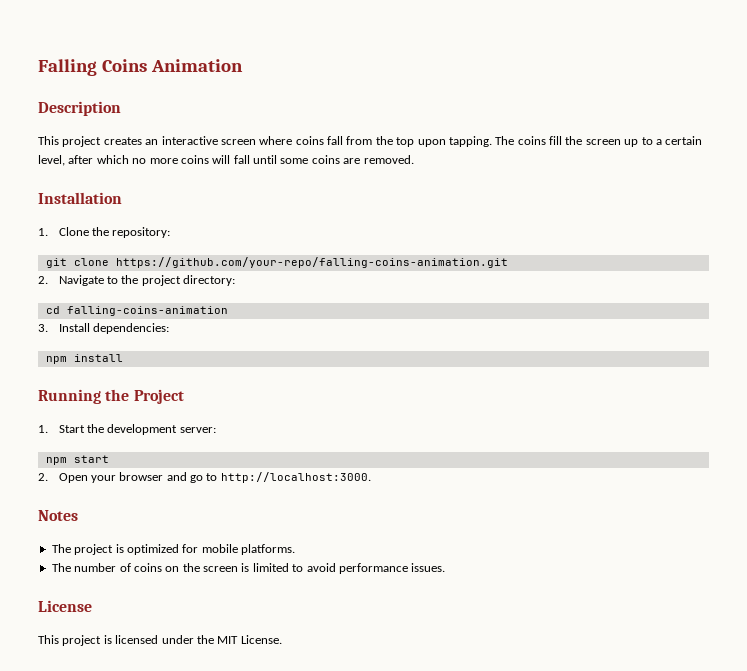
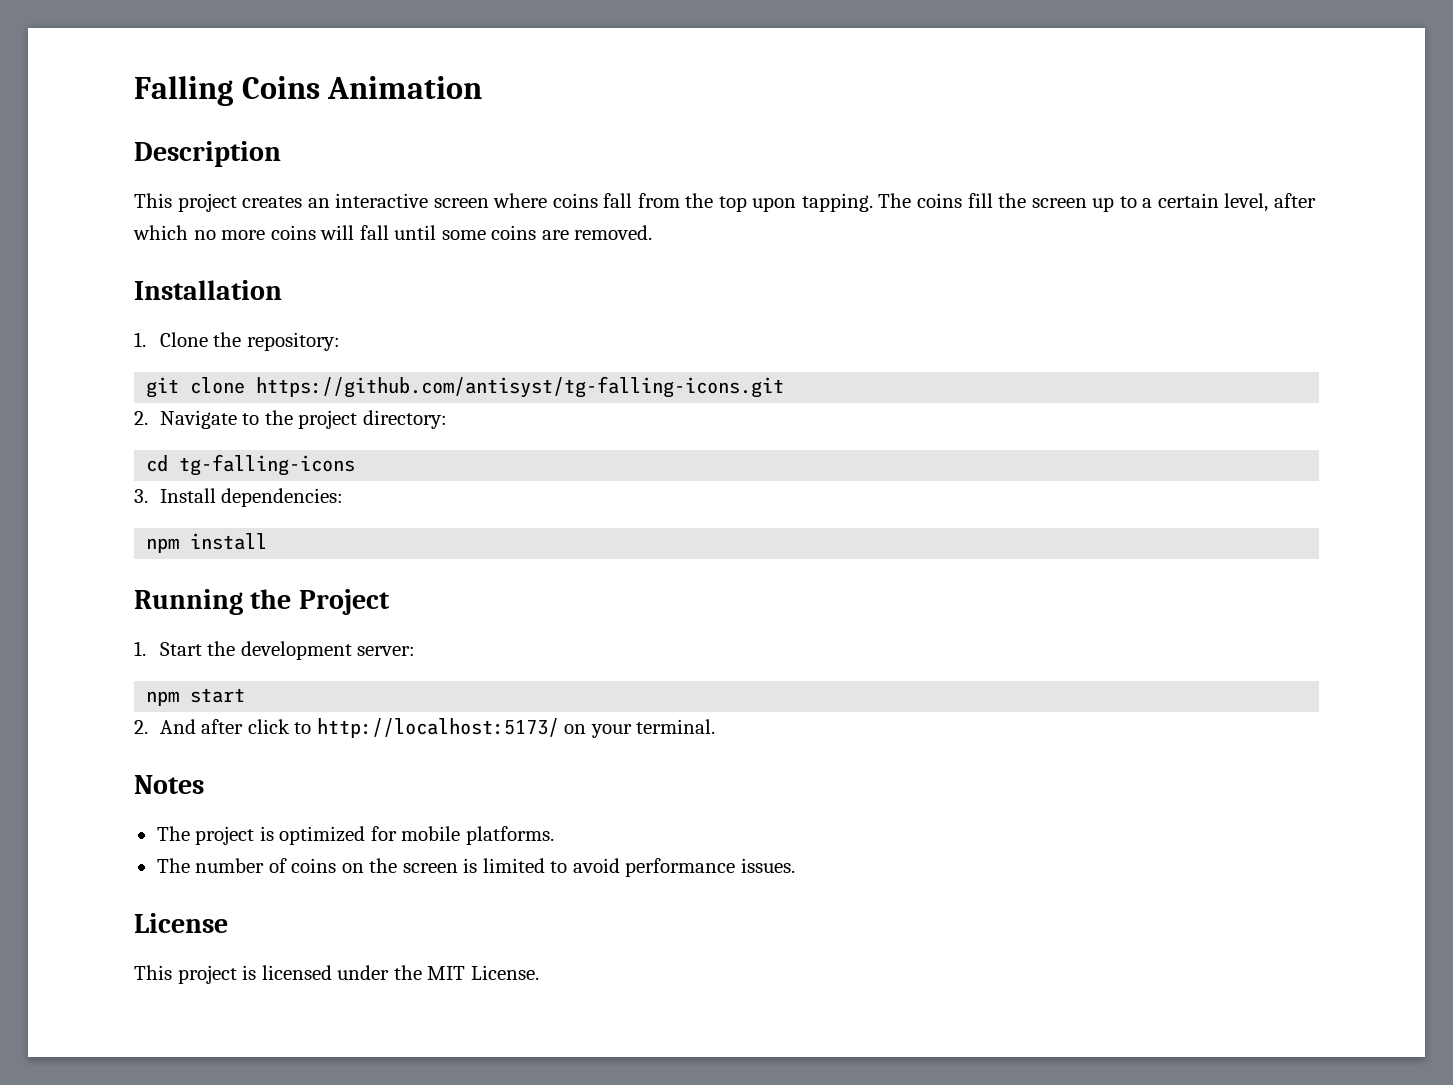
[115,257,508,268] https://github.com/your-repo/falling-coins-animation.git -> [256,376,785,398] https://github.com/antisyst/tg-falling-icons.git
[66,306,228,316] falling-coins-animation -> [179,454,356,476] tg-falling-icons
[58,472,371,483] Open your browser and go to http://localhost:3000. -> [159,718,716,738] And after click to http://localhost:5173/ on your terminal.

